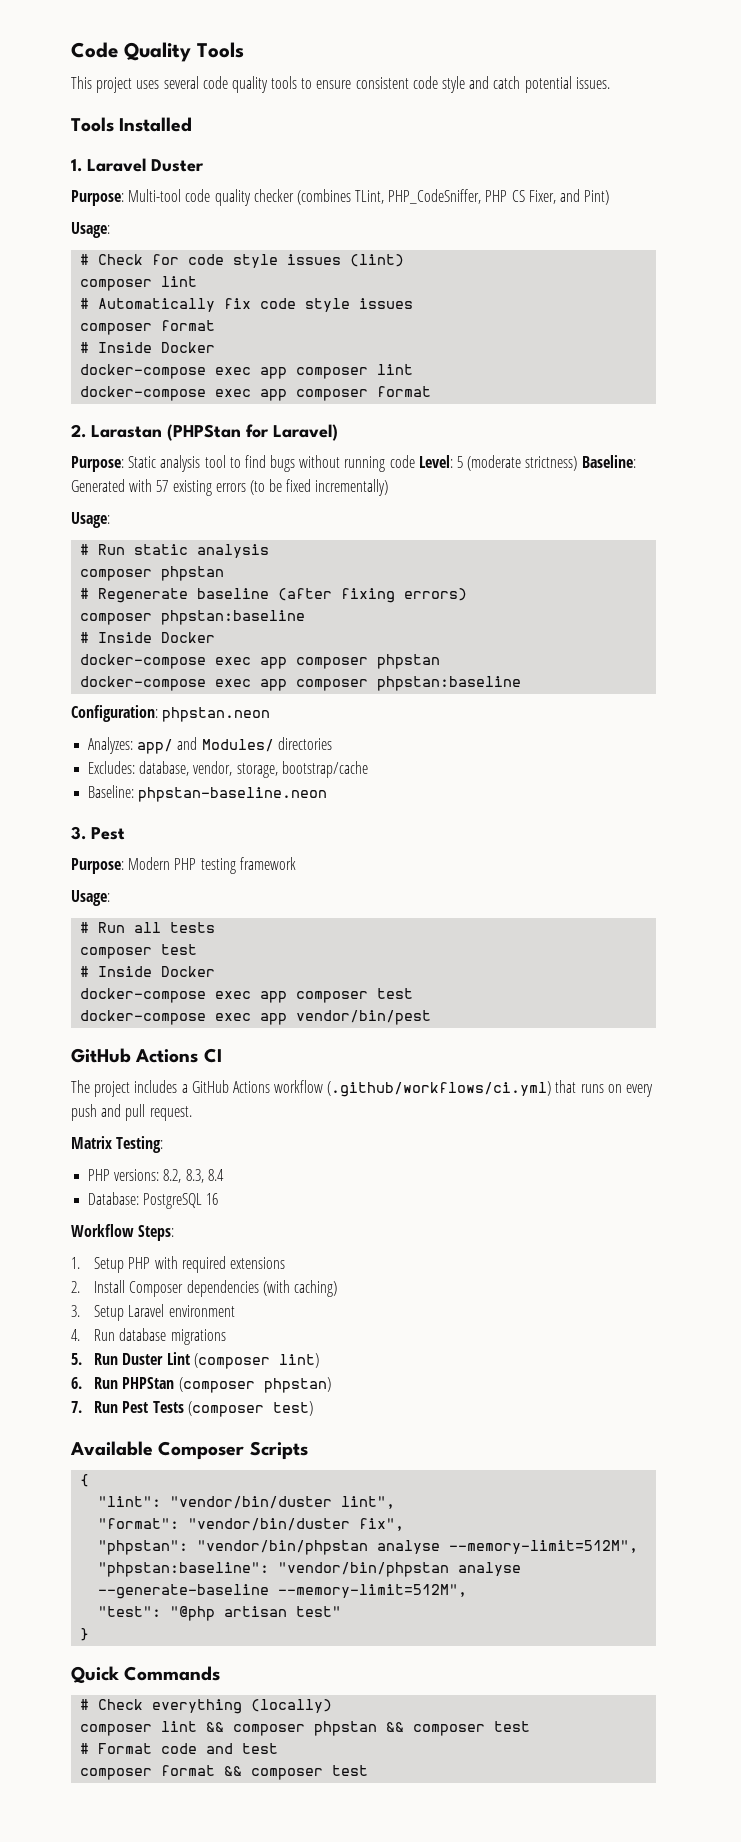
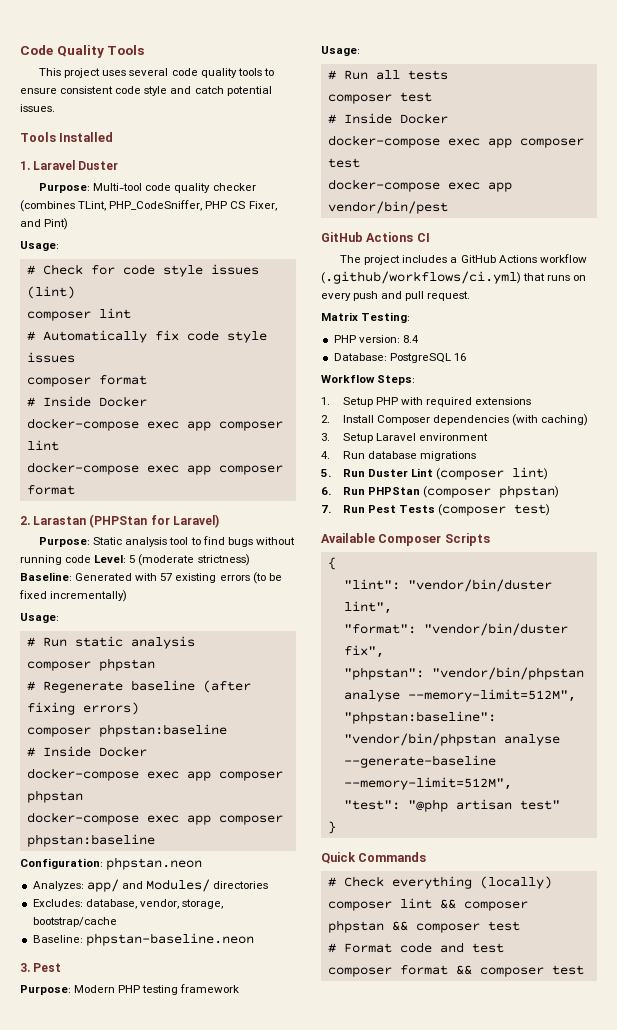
[114,1169,204,1183] versions: 8.2, 8.3, -> [358,335,400,343] version:

